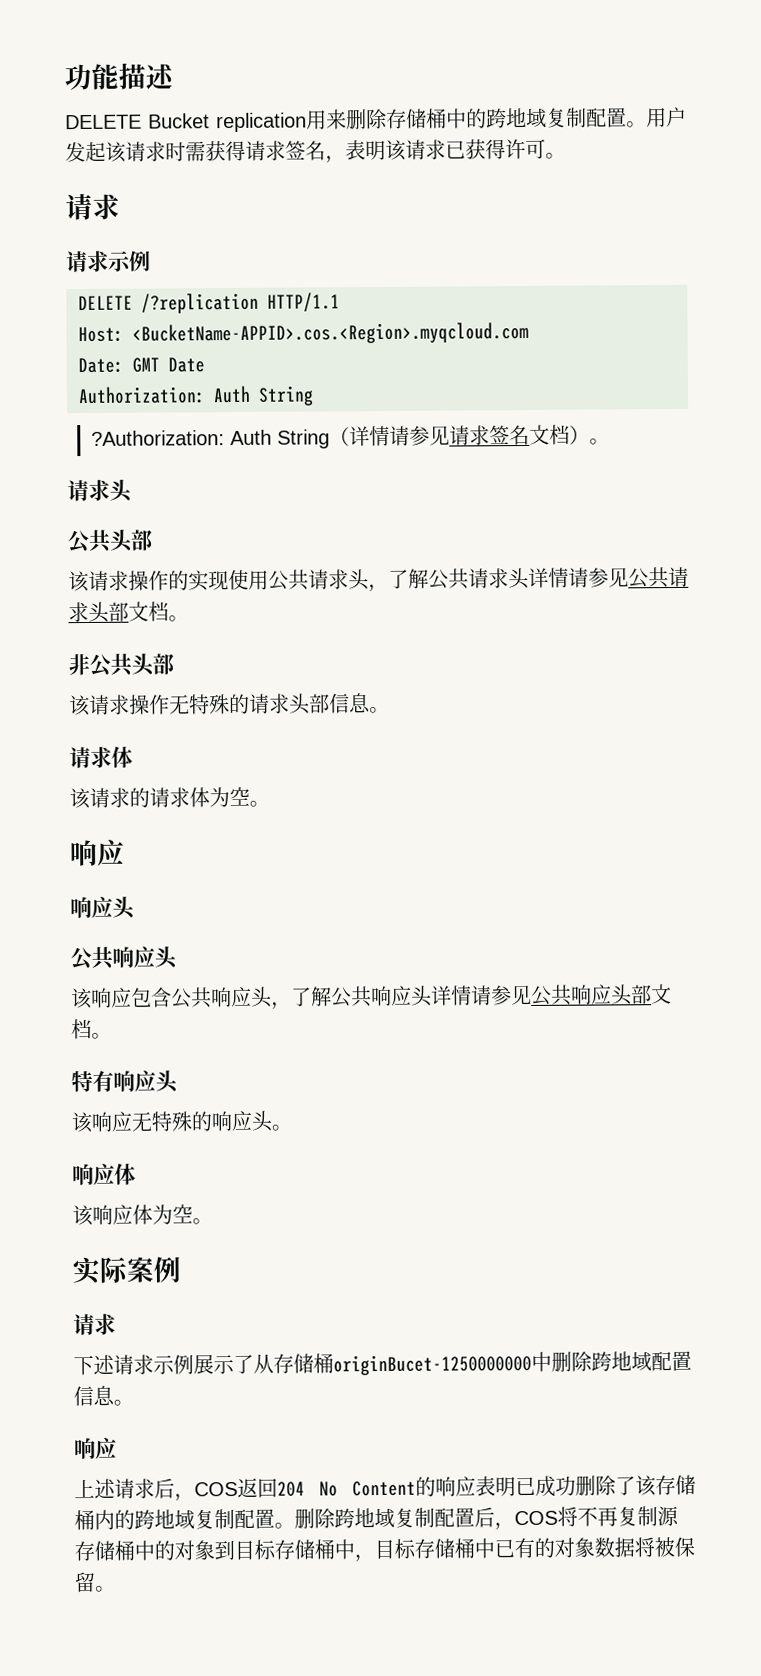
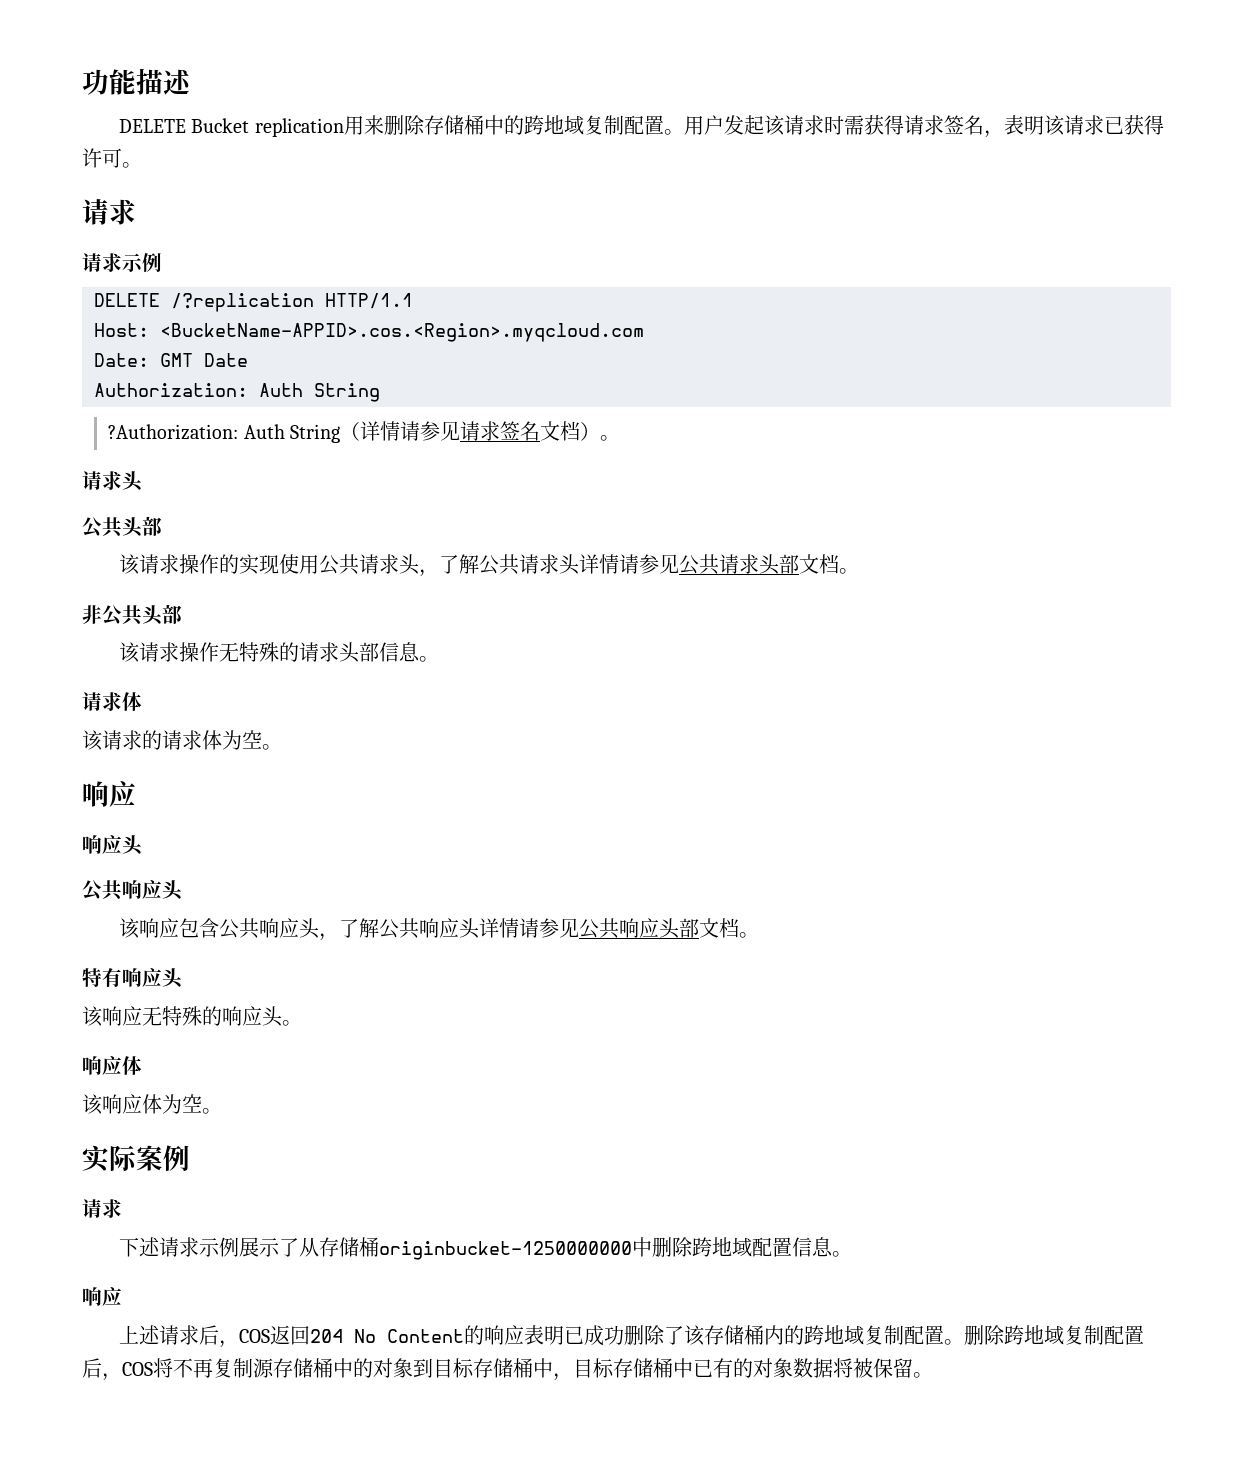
[333,1353,532,1376] originBucet-1250000000 -> [378,1241,632,1260] originbucket-1250000000

